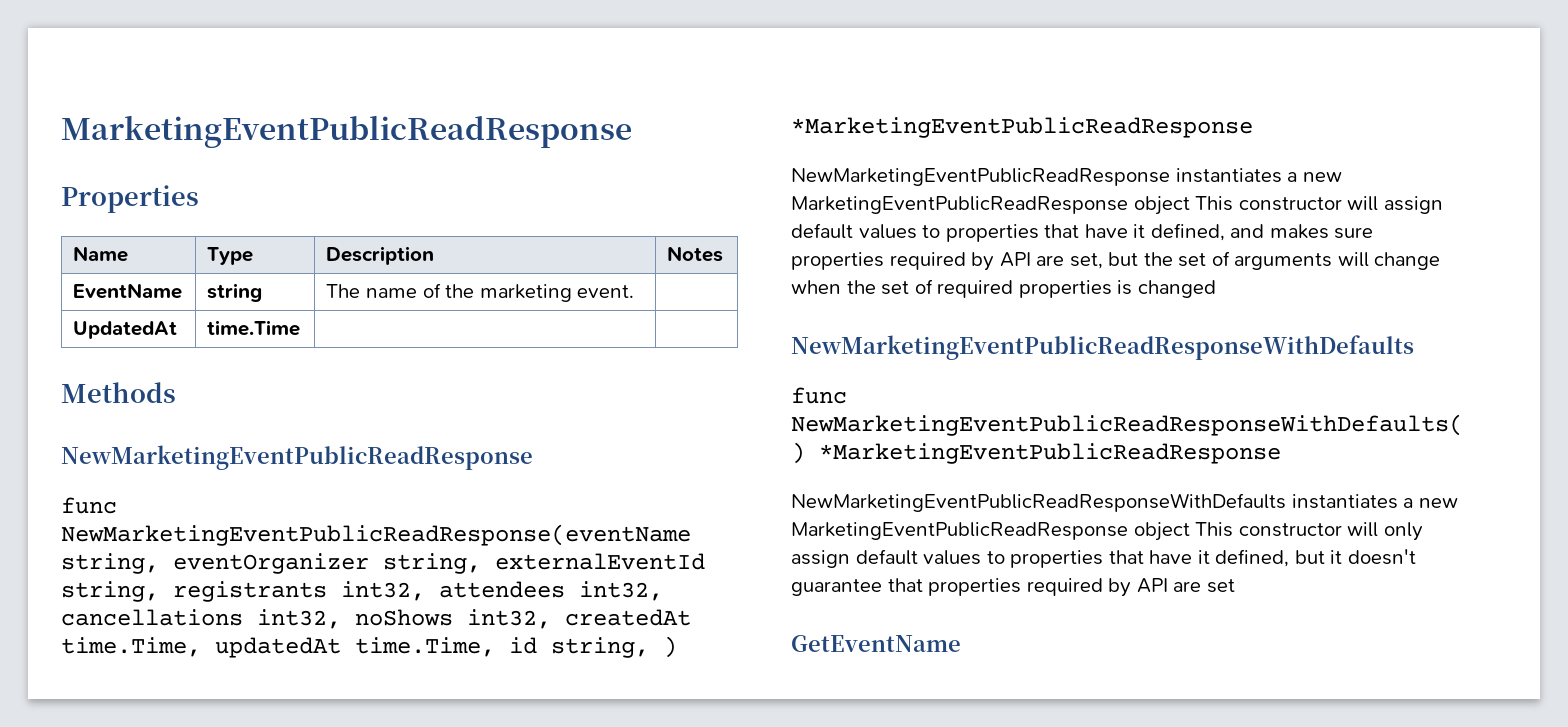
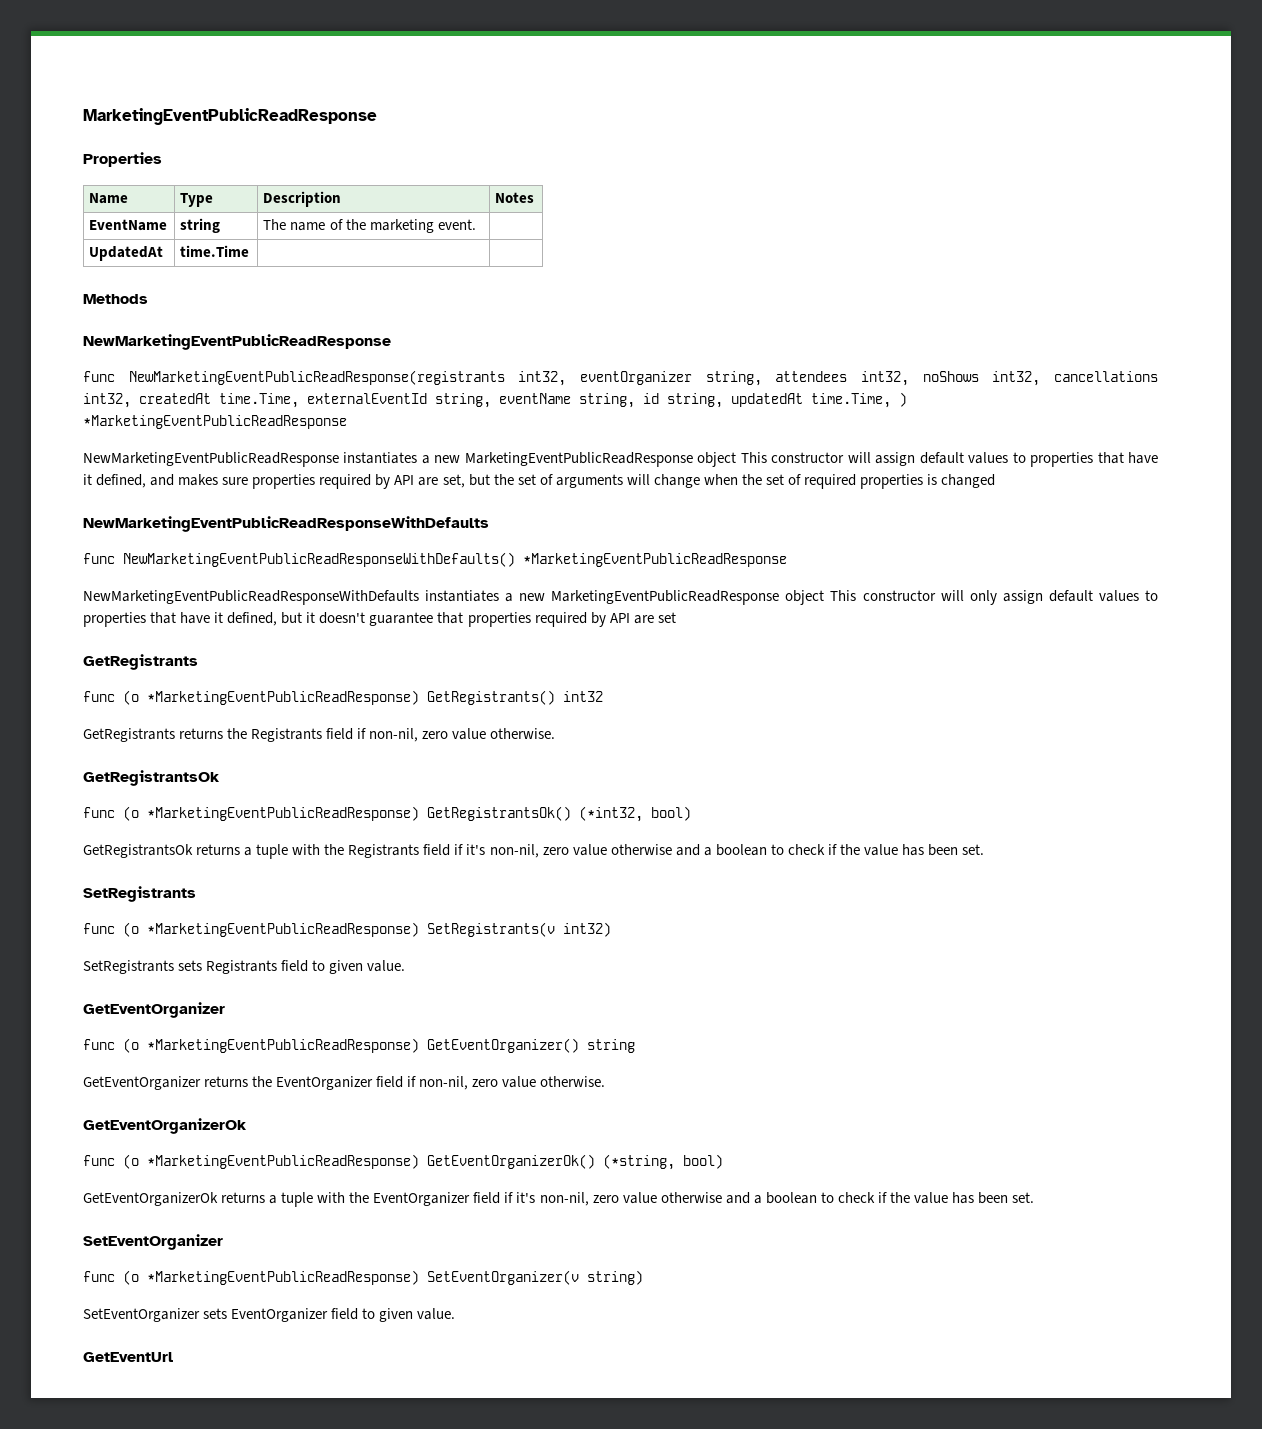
[61,524,691,546] [61,553,705,574] [61,581,663,602] [61,609,691,629] [61,637,649,658] NewMarketingEventPublicReadResponse(eventName string, eventOrganizer string, externalEventId string, registrants int32, attendees int32, cancellations int32, noShows int32, createdAt time.Time, updatedAt time.Time, id string, -> [128,370,1158,386] [83,393,891,408] NewMarketingEventPublicReadResponse(registrants int32, eventOrganizer string, attendees int32, noShows int32, cancellations int32, createdAt time.Time, externalEventId string, eventName string, id string, updatedAt time.Time,
[791,635,961,652] GetEventName -> [83,654,198,670] [83,690,603,705] [83,728,556,742] [83,770,220,786] [83,806,691,822] [83,844,985,859] [83,886,196,902] [83,922,611,937] [83,960,406,974] [83,1002,225,1018] [83,1038,635,1053] [83,1076,606,1090] [83,1118,247,1134] [83,1154,723,1170] [83,1192,1035,1207] [83,1234,223,1250] [83,1270,643,1285] [83,1308,456,1322] [83,1352,173,1362] GetRegistrants // func (o *MarketingEventPublicReadResponse) GetRegistrants() int32 // GetRegistrants returns the Registrants field if non-nil, zero value otherwise. // GetRegistrantsOk // func (o *MarketingEventPublicReadResponse) GetRegistrantsOk() (*int32, bool) // GetRegistrantsOk returns a tuple with the Registrants field if it's non-nil, zero value otherwise and a boolean to check if the value has been set. // SetRegistrants // func (o *MarketingEventPublicReadResponse) SetRegistrants(v int32) // SetRegistrants sets Registrants field to given value. // GetEventOrganizer // func (o *MarketingEventPublicReadResponse) GetEventOrganizer() string // GetEventOrganizer returns the EventOrganizer field if non-nil, zero value otherwise. // GetEventOrganizerOk // func (o *MarketingEventPublicReadResponse) GetEventOrganizerOk() (*string, bool) // GetEventOrganizerOk returns a tuple with the EventOrganizer field if it's non-nil, zero value otherwise and a boolean to check if the value has been set. // SetEventOrganizer // func (o *MarketingEventPublicReadResponse) SetEventOrganizer(v string) // SetEventOrganizer sets EventOrganizer field to given value. // GetEventUrl

